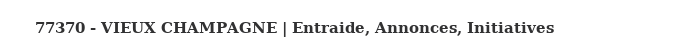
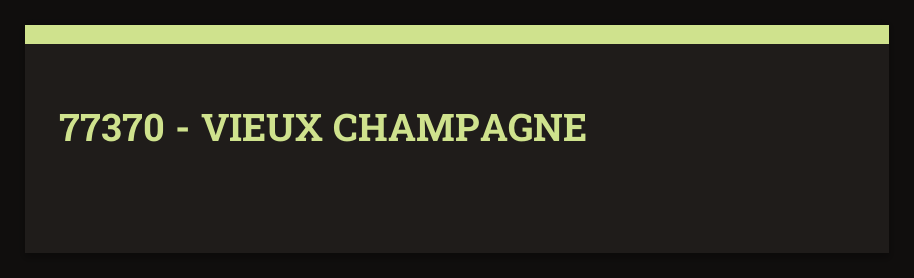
[281,22,554,37] | Entraide, Annonces, Initiatives -> (587, 127) none

